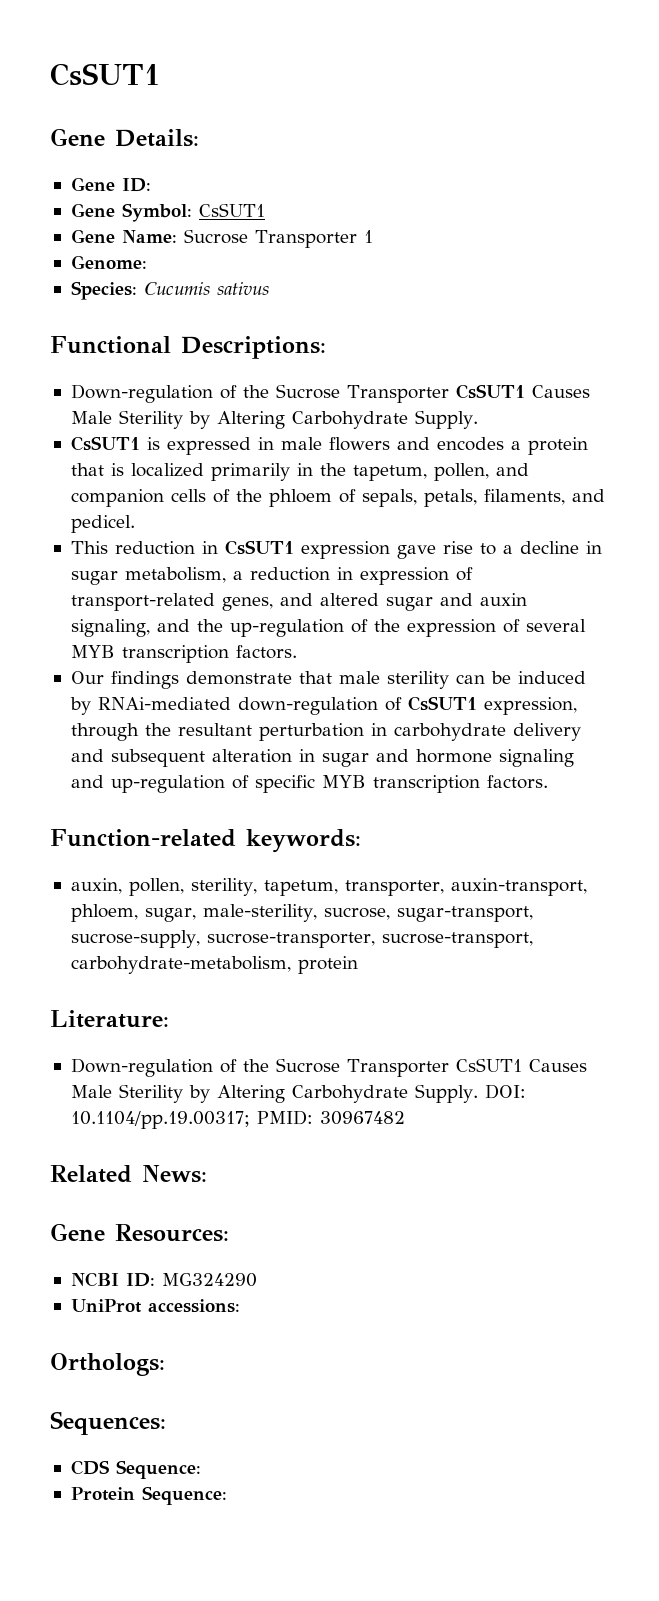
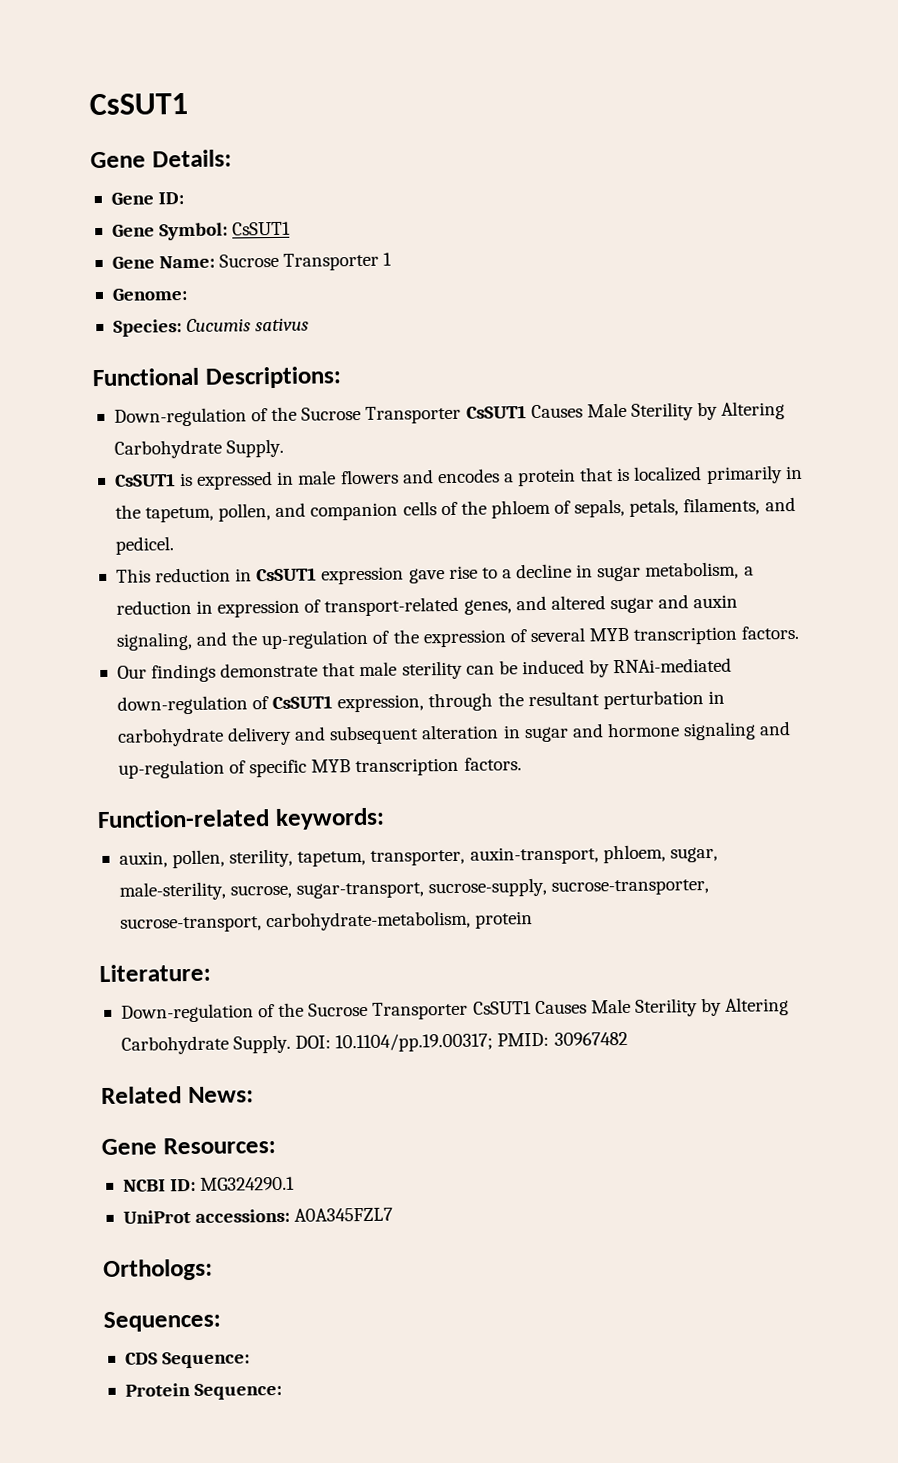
[161,1273,257,1287] MG324290 -> [200,1176,296,1191] MG324290.1
(240, 1306) none -> [294,1207,394,1222] A0A345FZL7

